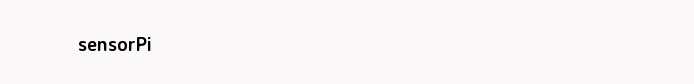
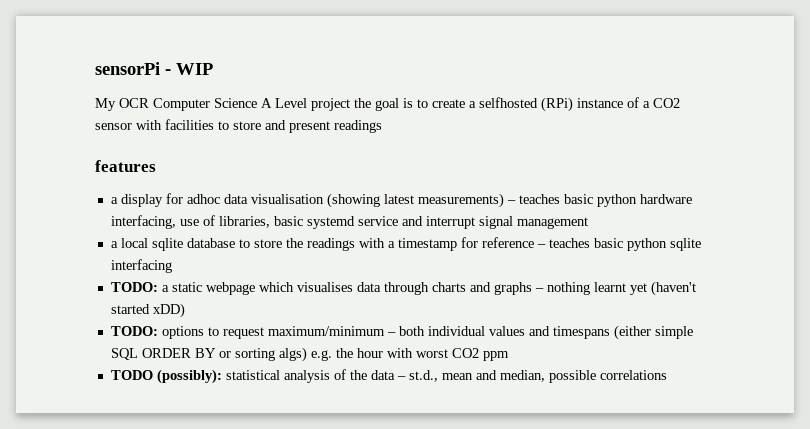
(152, 44) none -> [165,63,213,75] [95,97,680,112] [95,119,382,133] [95,160,156,172] [110,193,692,208] [110,215,588,229] [110,237,701,251] [110,259,172,273] [110,281,696,296] [110,303,185,318] [110,325,693,340] [110,347,509,362] [110,369,667,384] - WIP // My OCR Computer Science A Level project the goal is to create a selfhosted (RPi) instance of a CO2 sensor with facilities to store and present readings // features // a display for adhoc data visualisation (showing latest measurements) – teaches basic python hardware interfacing, use of libraries, basic systemd service and interrupt signal management // a local sqlite database to store the readings with a timestamp for reference – teaches basic python sqlite interfacing // TODO: a static webpage which visualises data through charts and graphs – nothing learnt yet (haven't started xDD) // TODO: options to request maximum/minimum – both individual values and timespans (either simple SQL ORDER BY or sorting algs) e.g. the hour with worst CO2 ppm // TODO (possibly): statistical analysis of the data – st.d., mean and median, possible correlations

